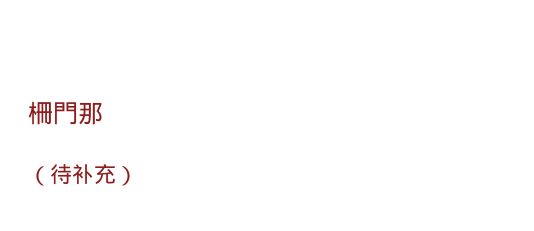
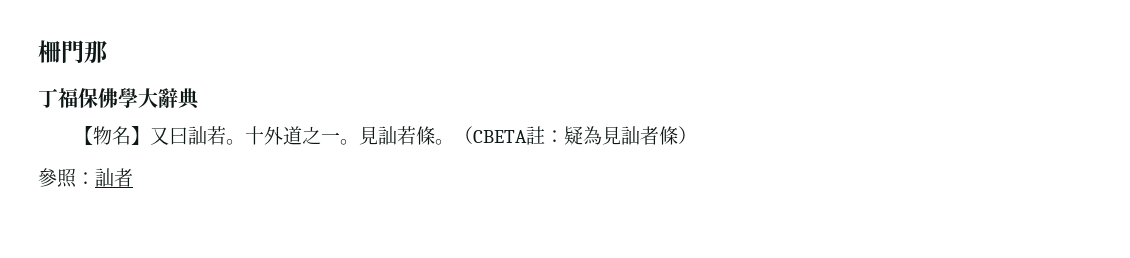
[28,164,138,186] （待补充） -> [38,88,201,110] [74,126,698,145] [38,168,133,188] 丁福保佛學大辭典 // 【物名】又曰訕若。十外道之一。見訕若條。（CBETA註：疑為見訕者條） // 參照：訕者

